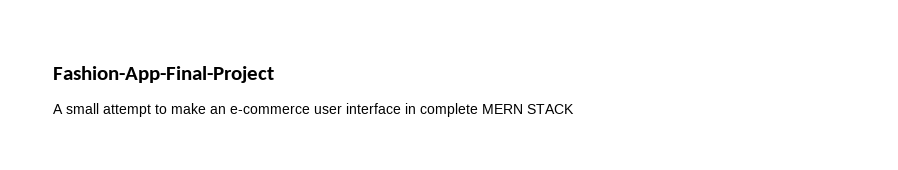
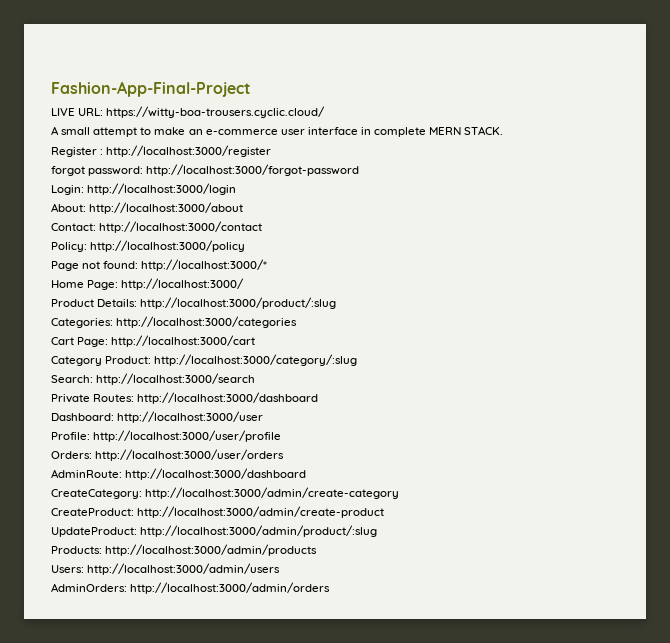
(274, 74) none -> [51,106,326,118] // LIVE URL: https://witty-boa-trousers.cyclic.cloud/
[527,104,574,114] STACK -> [464,126,504,135] [51,145,272,157] [51,164,360,176] [51,183,237,195] [51,202,244,214] [51,221,263,233] [51,240,246,252] [51,259,268,271] [51,278,245,290] [51,297,337,309] [51,316,298,328] [51,335,256,347] [51,354,358,366] [51,373,256,385] [51,392,319,404] [51,411,264,423] [51,430,282,442] [51,449,285,461] [51,468,307,480] [51,487,400,499] [51,506,385,518] [51,525,378,537] [51,544,318,556] [51,563,281,575] [51,582,331,594] STACK. // Register : http://localhost:3000/register // forgot password: http://localhost:3000/forgot-password // Login: http://localhost:3000/login // About: http://localhost:3000/about // Contact: http://localhost:3000/contact // Policy: http://localhost:3000/policy // Page not found: http://localhost:3000/* // Home Page: http://localhost:3000/ // Product Details: http://localhost:3000/product/:slug // Categories: http://localhost:3000/categories // Cart Page: http://localhost:3000/cart // Category Product: http://localhost:3000/category/:slug // Search: http://localhost:3000/search // Private Routes: http://localhost:3000/dashboard // Dashboard: http://localhost:3000/user // Profile: http://localhost:3000/user/profile // Orders: http://localhost:3000/user/orders // AdminRoute: http://localhost:3000/dashboard // CreateCategory: http://localhost:3000/admin/create-category // CreateProduct: http://localhost:3000/admin/create-product // UpdateProduct: http://localhost:3000/admin/product/:slug // Products: http://localhost:3000/admin/products // Users: http://localhost:3000/admin/users // AdminOrders: http://localhost:3000/admin/orders

